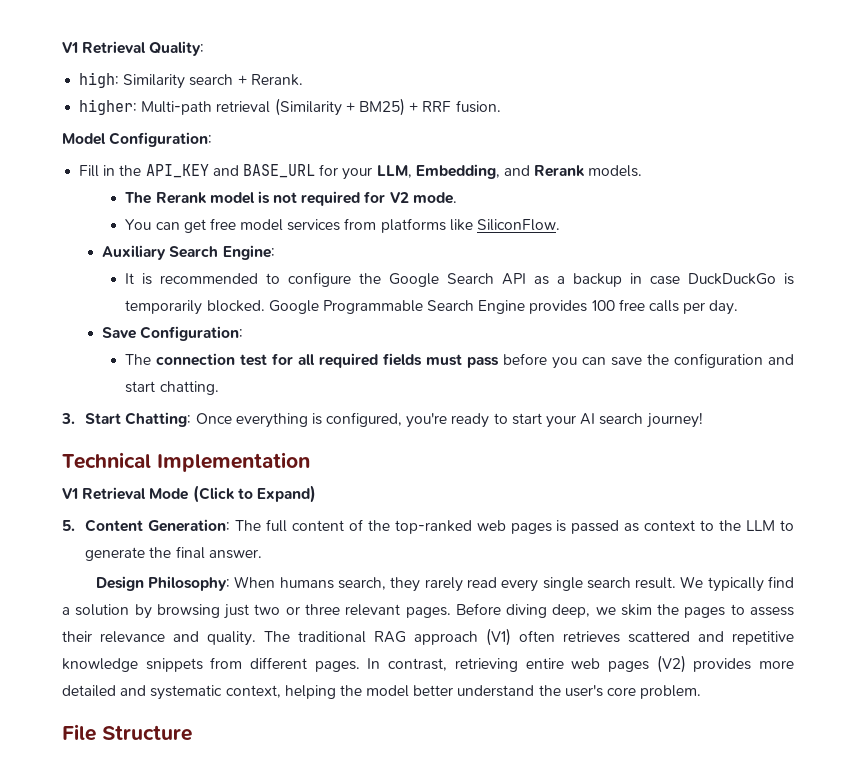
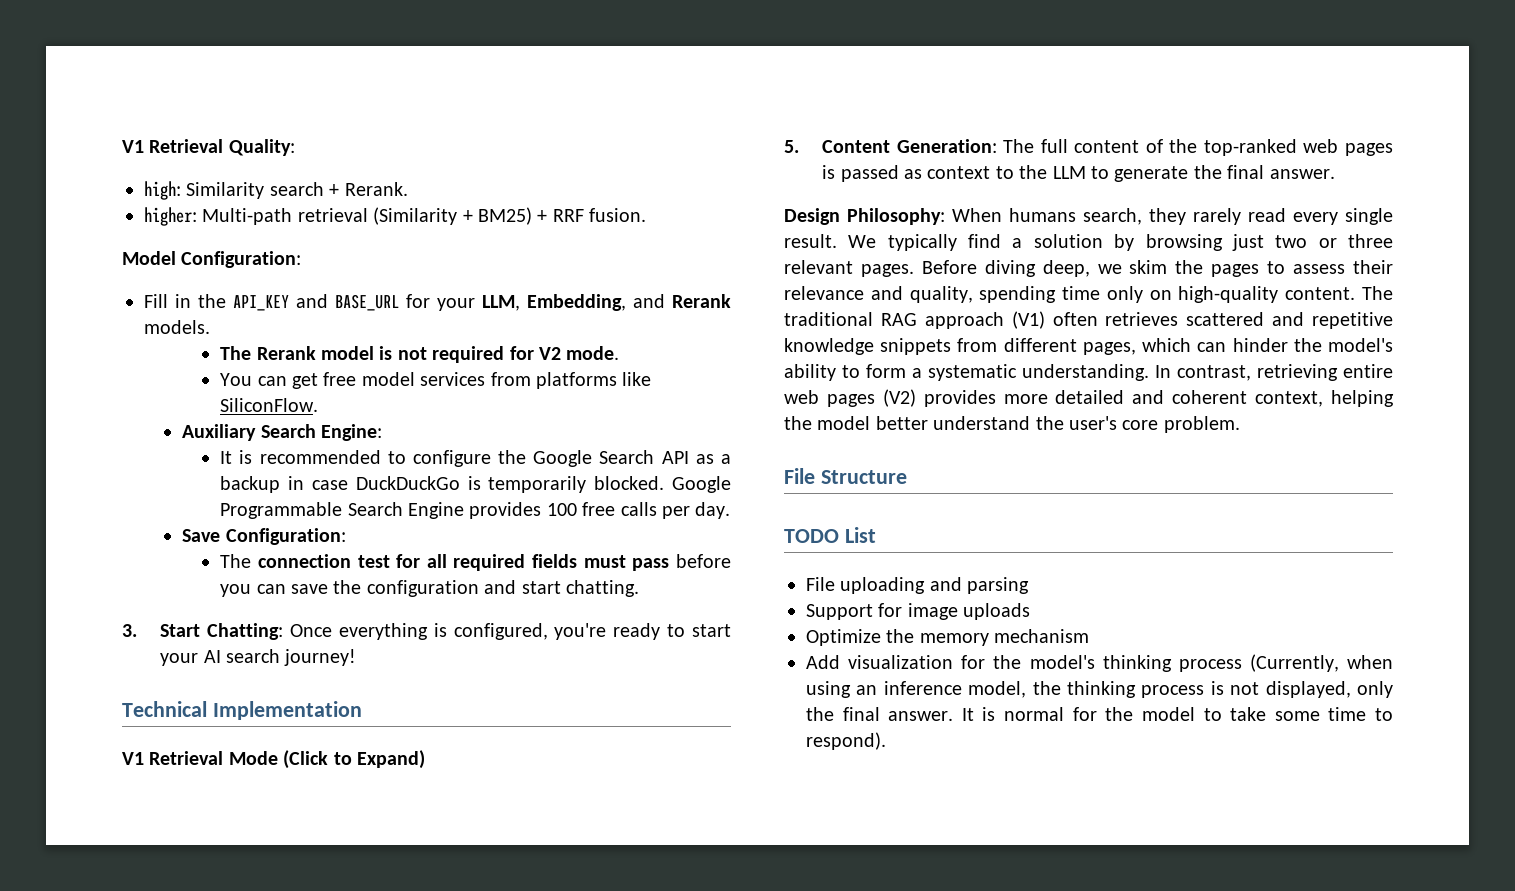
[586,577,631,589] search -> (1393, 216) none
[207,631,256,646] quality. -> [909,286,1356,303] quality, spending time only on high-quality content.
[314,661,360,672] pages. -> [1082,338,1393,355] [784,364,1149,381] pages, which can hinder the model's ability to form a systematic understanding.
[150,685,223,700] systematic -> [1172,390,1248,404] coherent
(192, 733) none -> [784,527,876,543] [806,577,1030,594] [806,603,1031,620] [806,629,1090,646] [806,654,1393,672] [806,681,1393,698] [806,707,1394,721] [806,732,886,750] // TODO List // File uploading and parsing // Support for image uploads // Optimize the memory mechanism // Add visualization for the model's thinking process (Currently, when using an inference model, the thinking process is not displayed, only the final answer. It is normal for the model to take some time to respond).

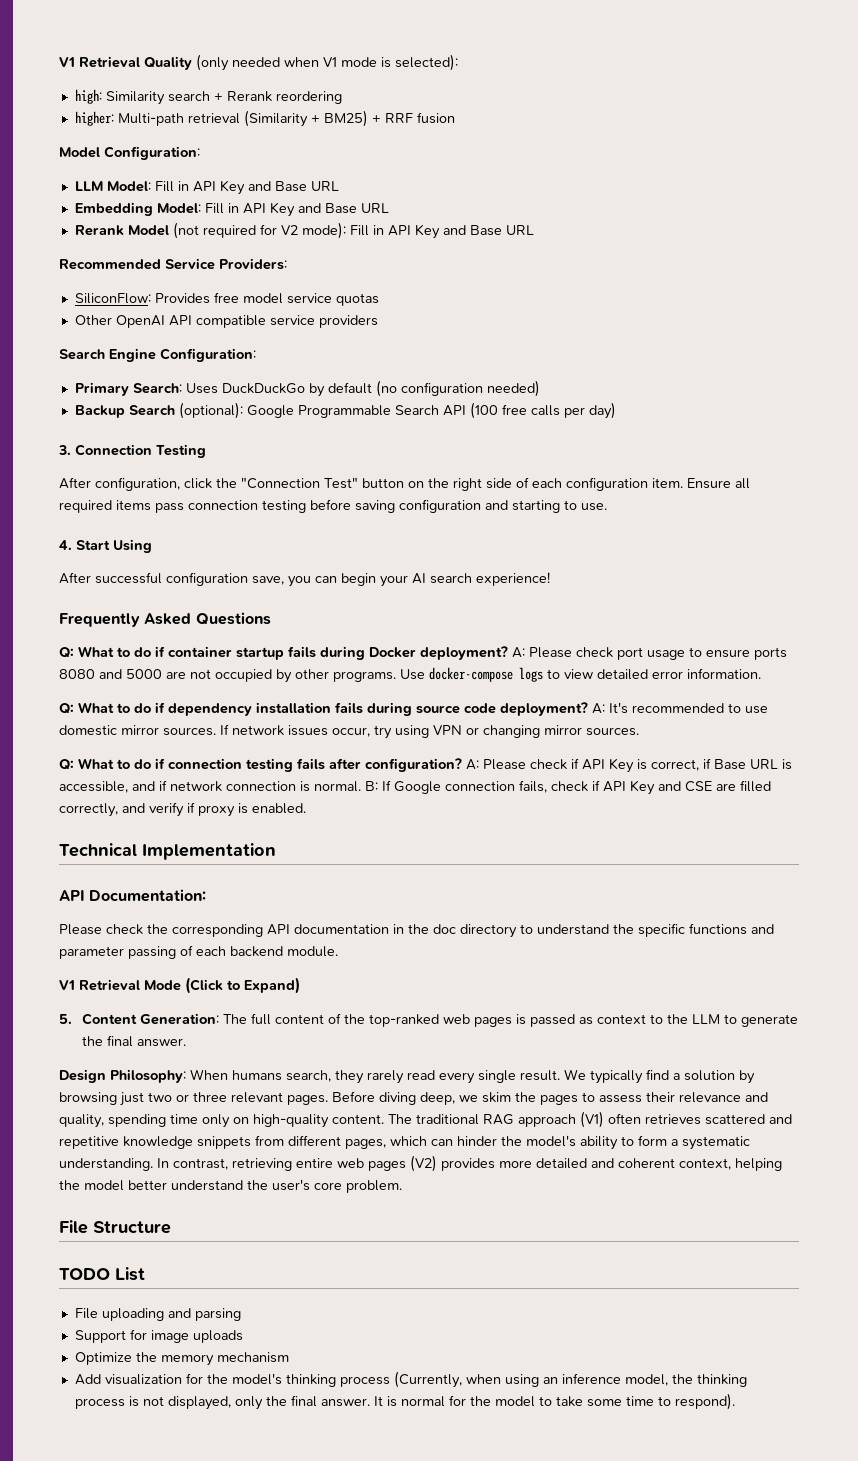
[122,139,295,156] V1 Retrieval Quality: -> [59,54,458,71] V1 Retrieval Quality (only needed when V1 mode is selected):
[344,182,408,196] Rerank. -> [226,91,342,104] Rerank reordering
[589,208,647,222] fusion. -> [416,112,455,124] fusion
[144,294,731,311] [144,320,210,334] [220,346,620,363] [220,372,652,389] [220,398,319,412] [182,424,382,441] [220,450,731,467] [220,476,731,493] [220,502,731,519] [182,528,346,545] [220,554,731,571] [220,580,640,597] [122,623,731,640] [160,649,357,666] [122,701,362,720] Fill in the API_KEY and BASE_URL for your LLM, Embedding, and Rerank models. // The Rerank model is not required for V2 mode. // You can get free model services from platforms like SiliconFlow. // Auxiliary Search Engine: // It is recommended to configure the Google Search API as a backup in case DuckDuckGo is temporarily blocked. Google Programmable Search Engine provides 100 free calls per day. // Save Configuration: // The connection test for all required fields must pass before you can save the configuration and start chatting. // 3. Start Chatting: Once everything is configured, you're ready to start your AI search journey! // Technical Implementation -> [74,180,339,195] [74,202,389,217] [74,222,534,239] [59,258,287,270] [74,292,379,306] [74,315,378,328] [59,348,256,362] [74,380,540,397] [74,402,616,419] [58,444,206,458] [59,477,750,491] [59,499,607,513] [59,539,152,553] [59,572,550,587] [59,612,271,627] [59,646,787,660] [59,667,761,683] [59,702,768,716] [59,724,639,739] [59,758,792,773] [59,780,771,795] [59,802,306,817] [59,843,276,860] [59,889,207,902] [59,923,774,938] [59,945,338,959] LLM Model: Fill in API Key and Base URL // Embedding Model: Fill in API Key and Base URL // Rerank Model (not required for V2 mode): Fill in API Key and Base URL // Recommended Service Providers: // SiliconFlow: Provides free model service quotas // Other OpenAI API compatible service providers // Search Engine Configuration: // Primary Search: Uses DuckDuckGo by default (no configuration needed) // Backup Search (optional): Google Programmable Search API (100 free calls per day) // 3. Connection Testing // After configuration, click the "Connection Test" button on the right side of each configuration item. Ensure all required items pass connection testing before saving configuration and starting to use. // 4. Start Using // After successful configuration save, you can begin your AI search experience! // Frequently Asked Questions // Q: What to do if container startup fails during Docker deployment? A: Please check port usage to ensure ports 8080 and 5000 are not occupied by other programs. Use docker-compose logs to view detailed error information. // Q: What to do if dependency installation fails during source code deployment? A: It's recommended to use domestic mirror sources. If network issues occur, try using VPN or changing mirror sources. // Q: What to do if connection testing fails after configuration? A: Please check if API Key is correct, if Base URL is accessible, and if network connection is normal. B: If Google connection fails, check if API Key and CSE are filled correctly, and verify if proxy is enabled. // Technical Implementation // API Documentation: // Please check the corresponding API documentation in the doc directory to understand the specific functions and parameter passing of each backend module.

